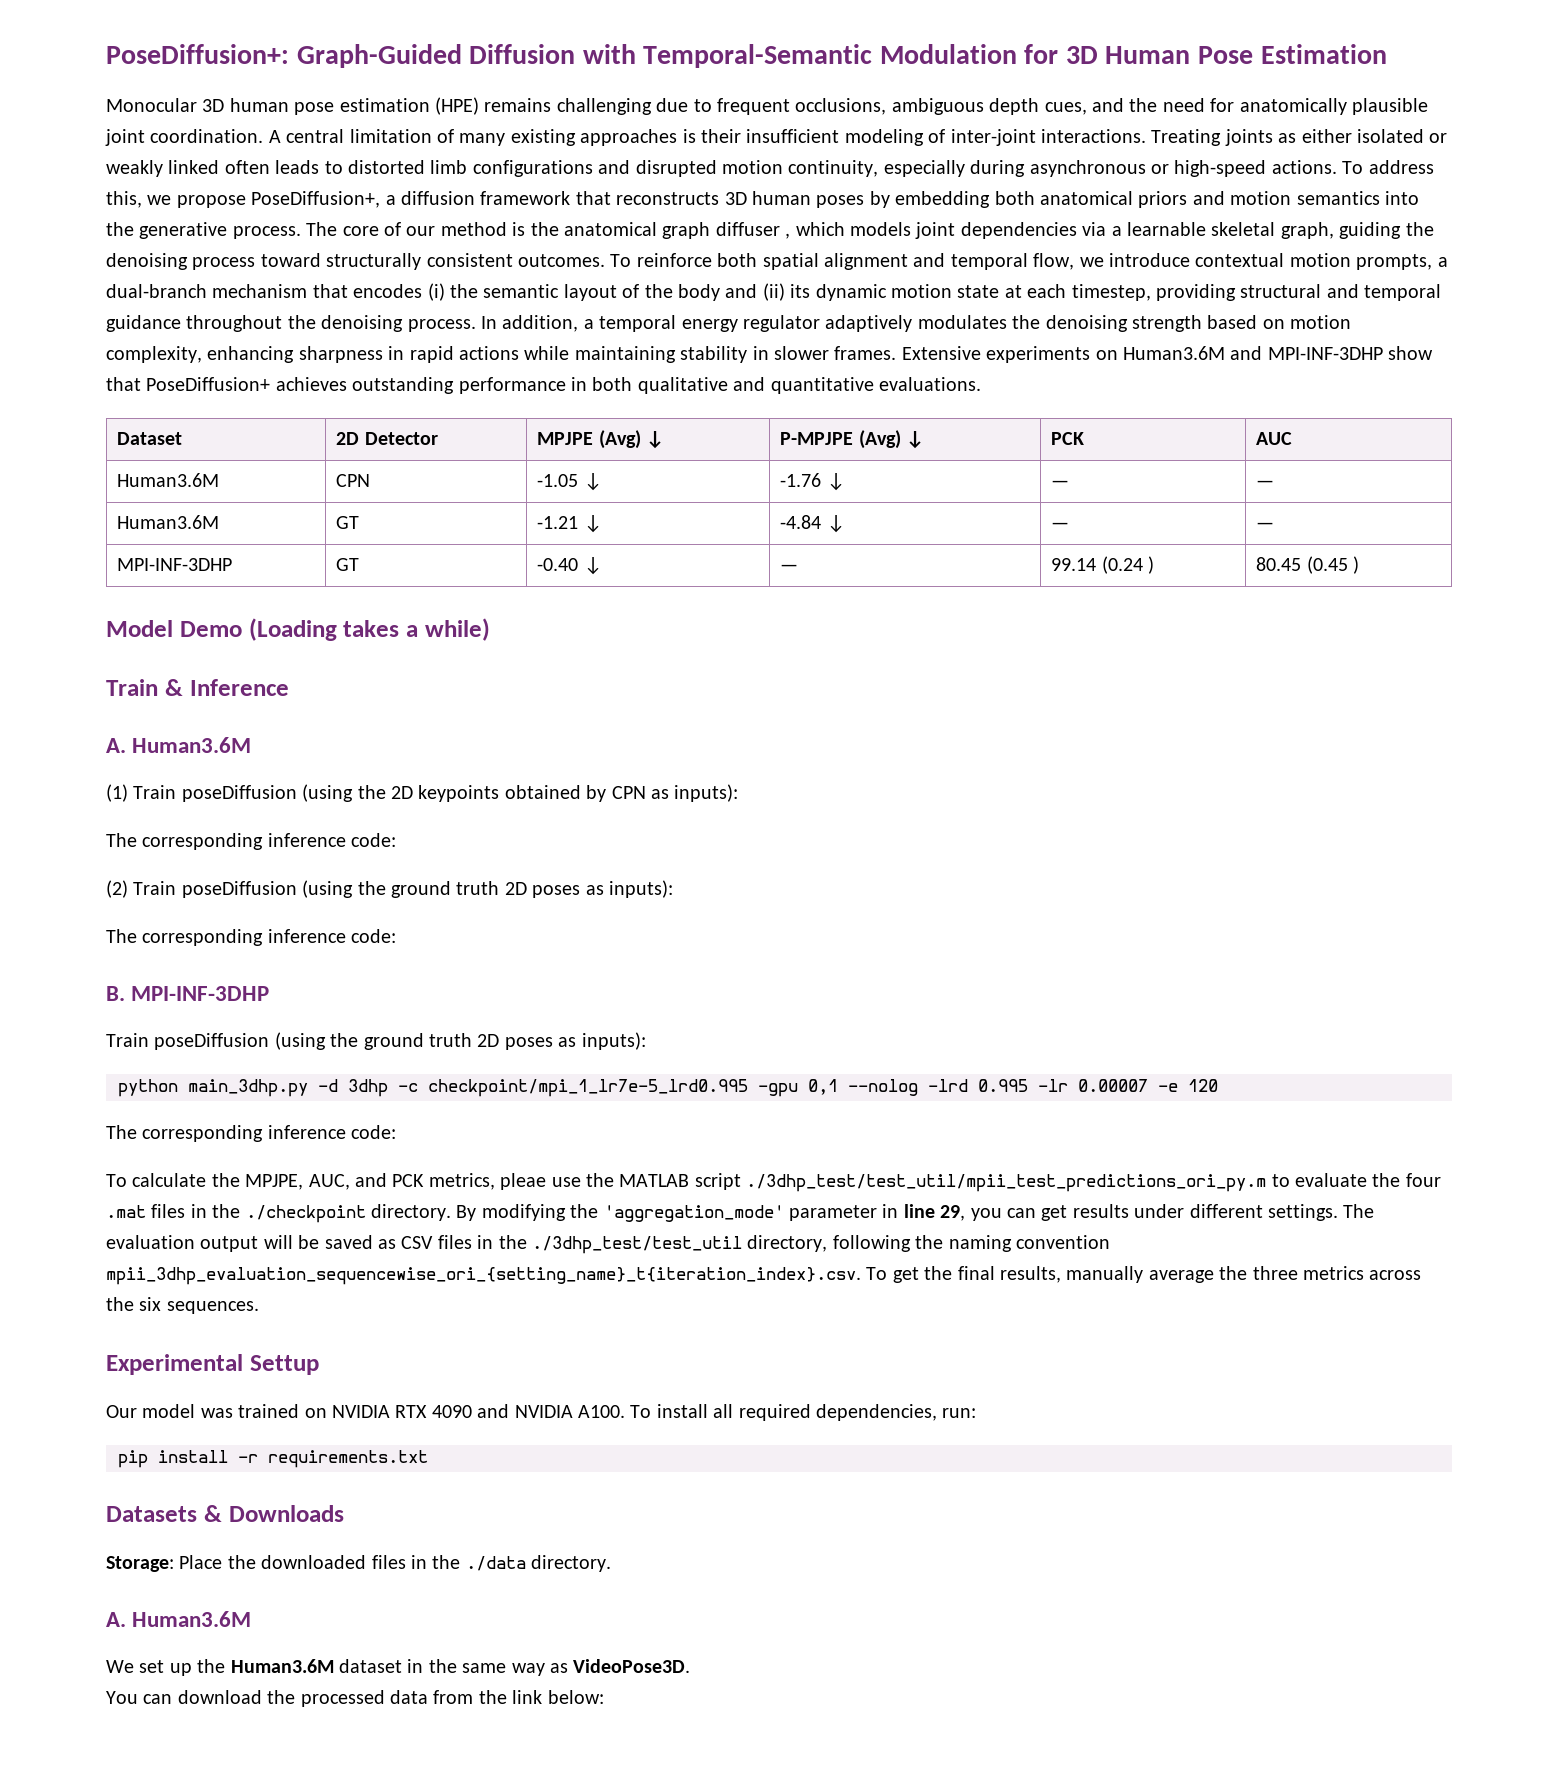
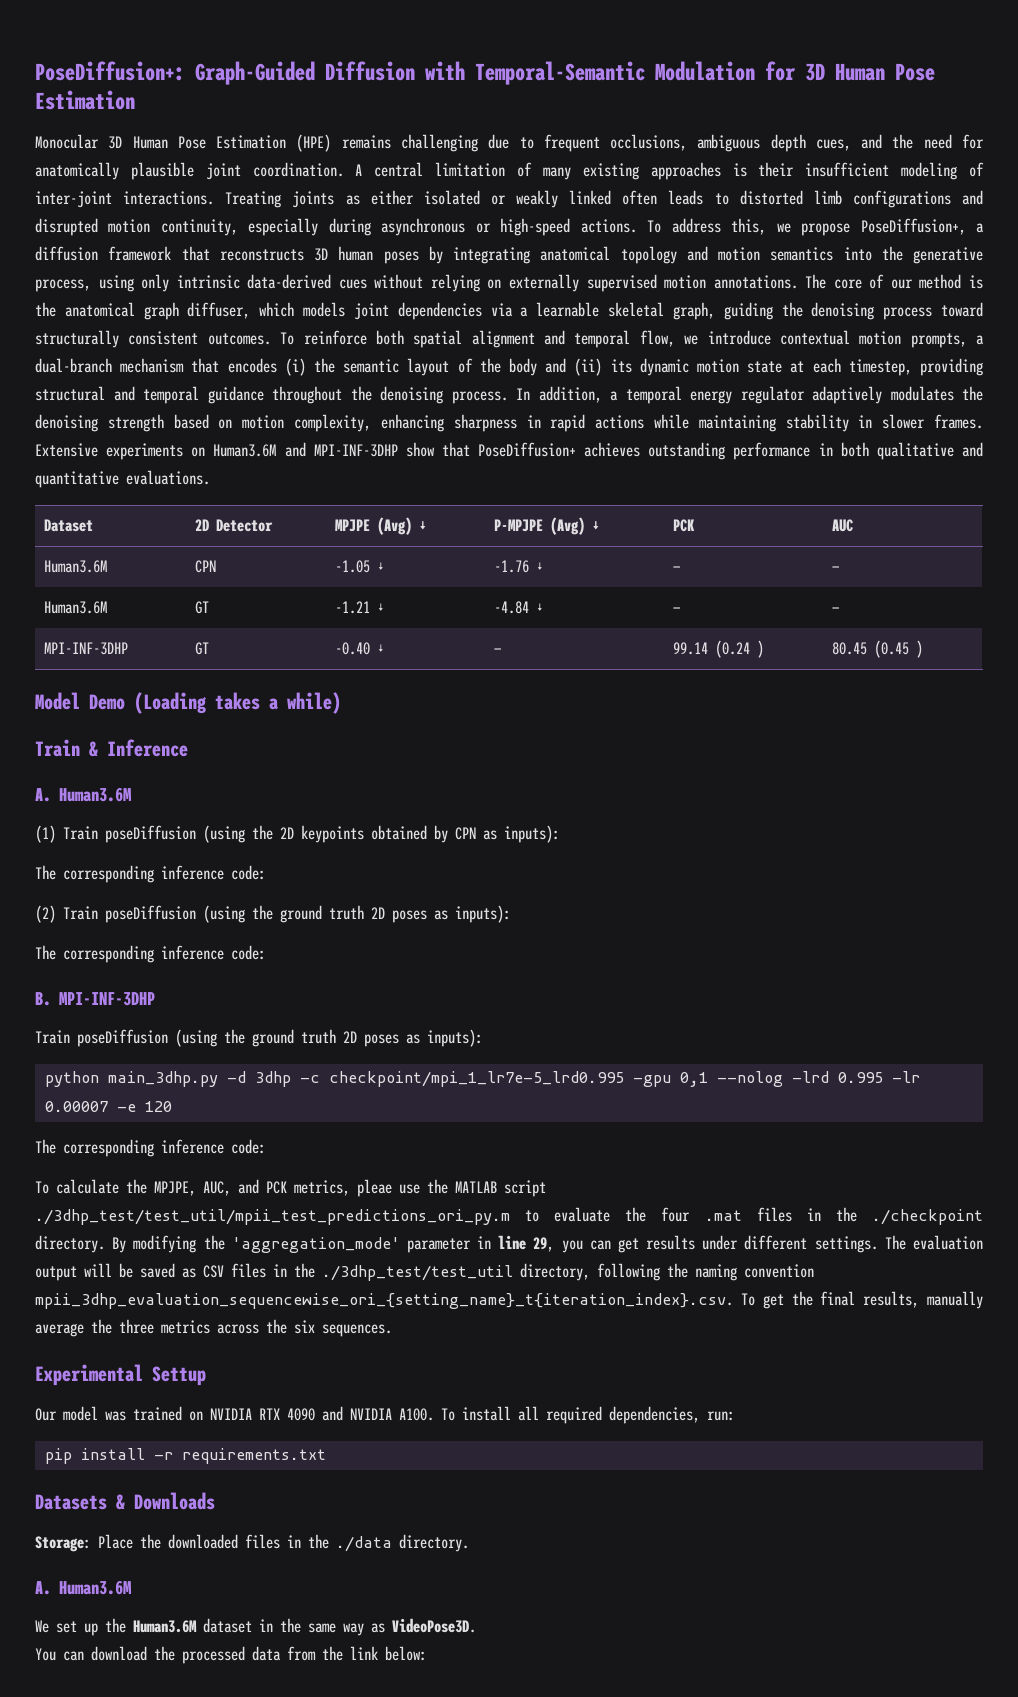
[229,98,430,115] human pose estimation -> [132,135,287,149] Human Pose Estimation
[895,191,1188,208] embedding both anatomical priors -> [453,246,677,264] integrating anatomical topology
[232,226,301,239] process. -> [35,274,798,292] process, using only intrinsic data-derived cues without relying on externally supervised motion annotations.
[715,222,791,239] diffuser , -> [187,302,251,319] diffuser,

